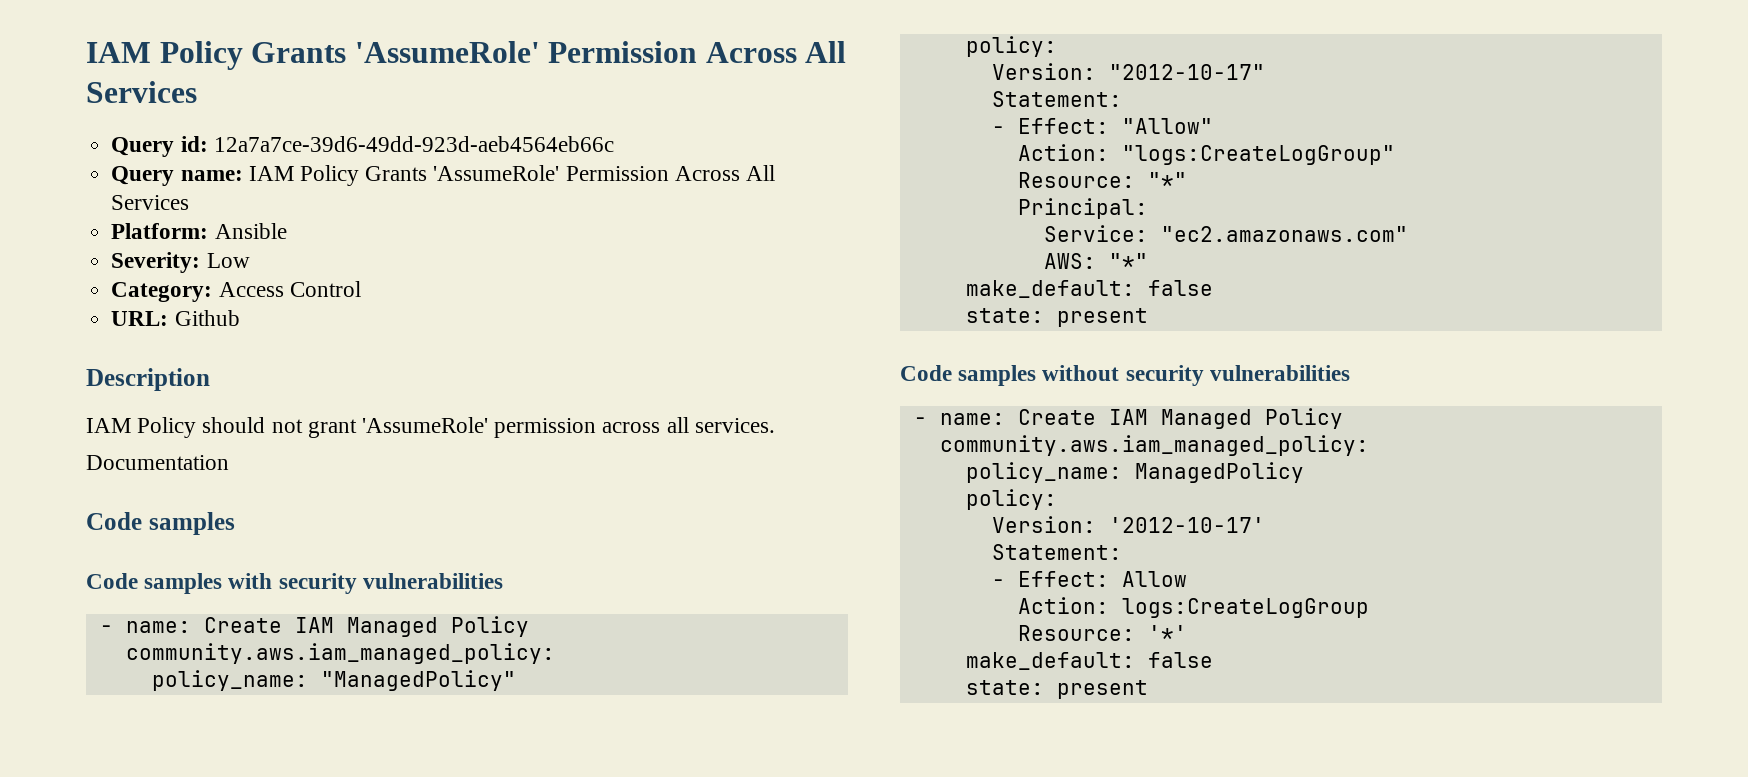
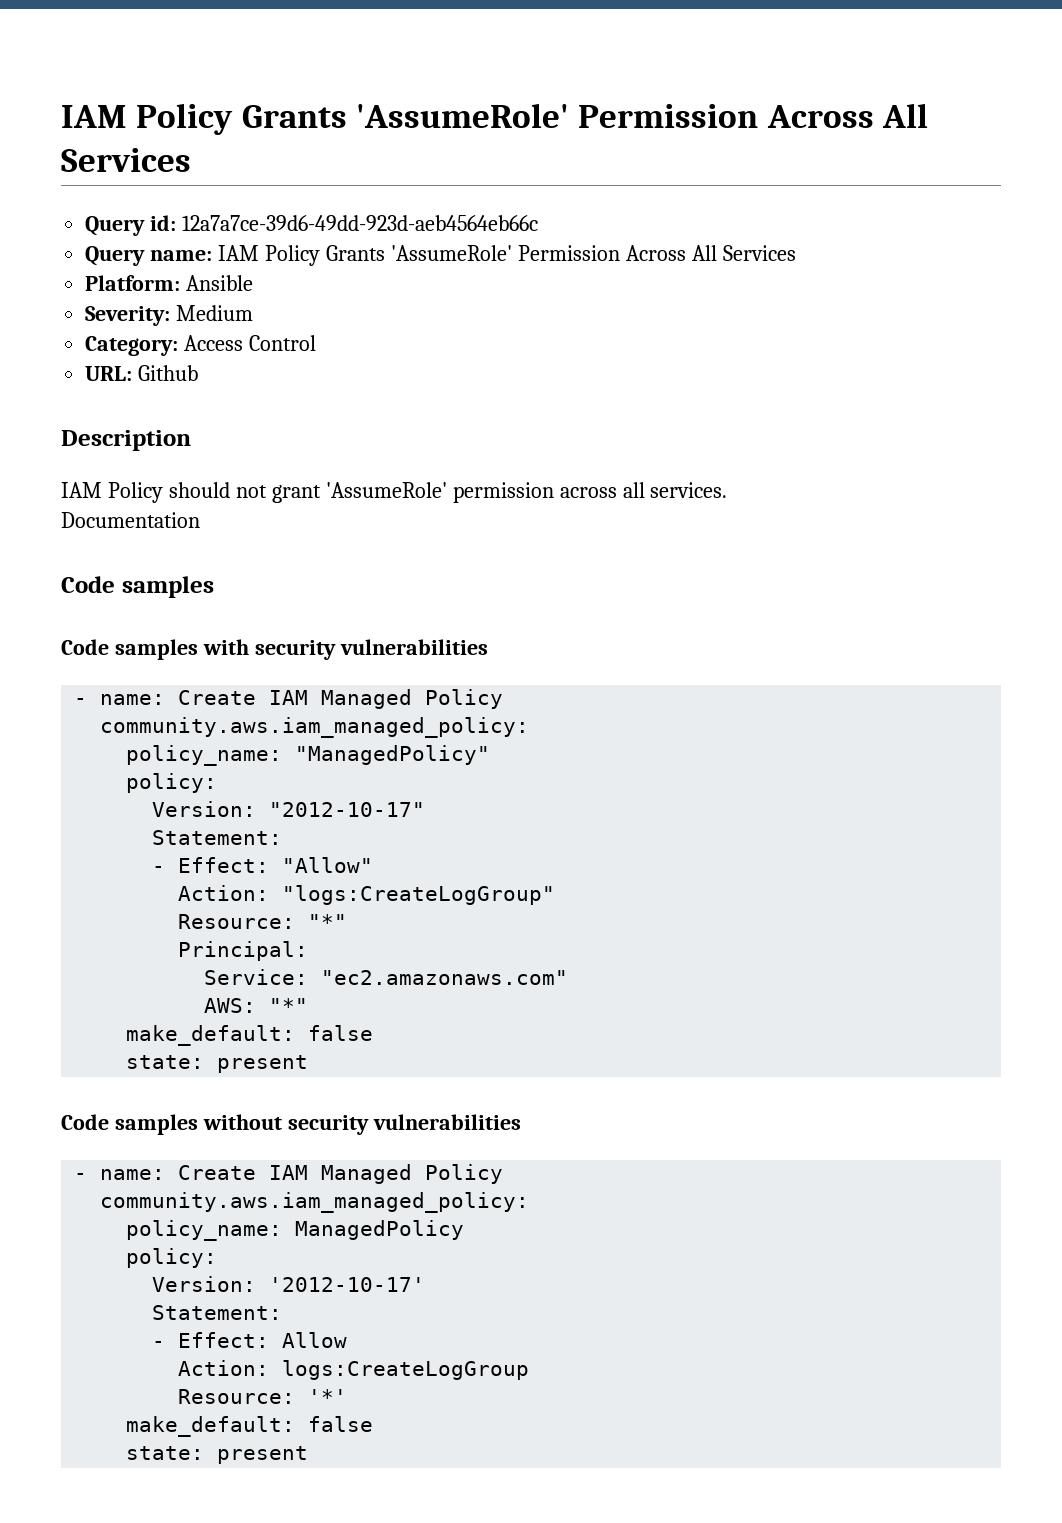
[206,253,250,268] Low -> [176,305,254,321] Medium

